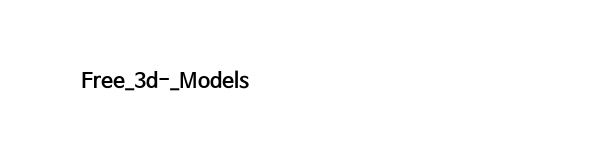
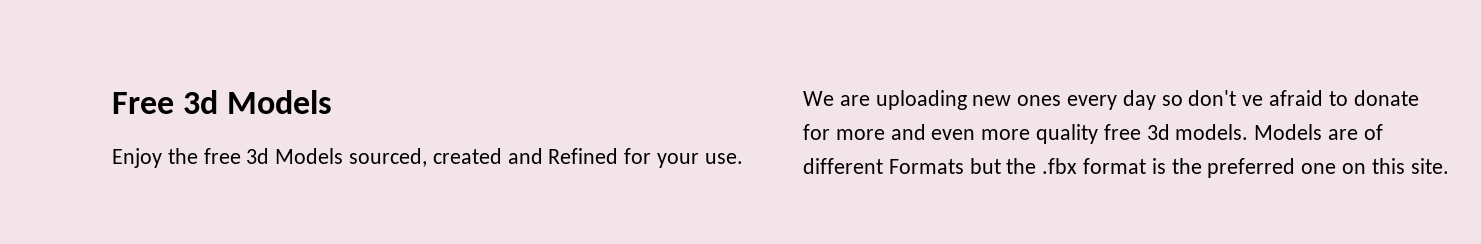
[81,70,249,91] Free_3d-_Models -> [112,90,333,114] [112,148,743,168] [803,90,1419,110] [803,124,1383,144] [803,158,1449,178] Free 3d Models // Enjoy the free 3d Models sourced, created and Refined for your use. We are uploading new ones every day so don't ve afraid to donate for more and even more quality free 3d models. Models are of different Formats but the .fbx format is the preferred one on this site.

